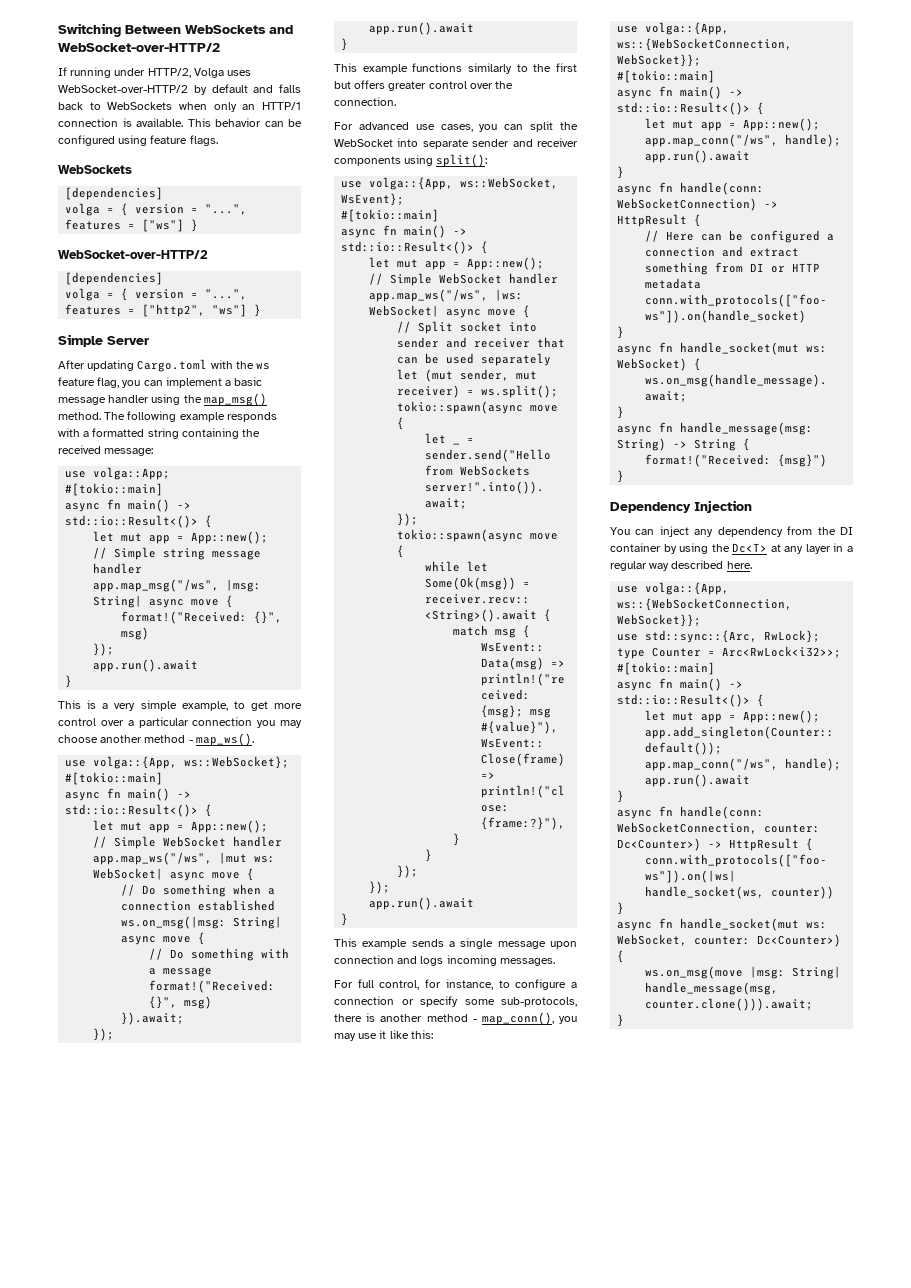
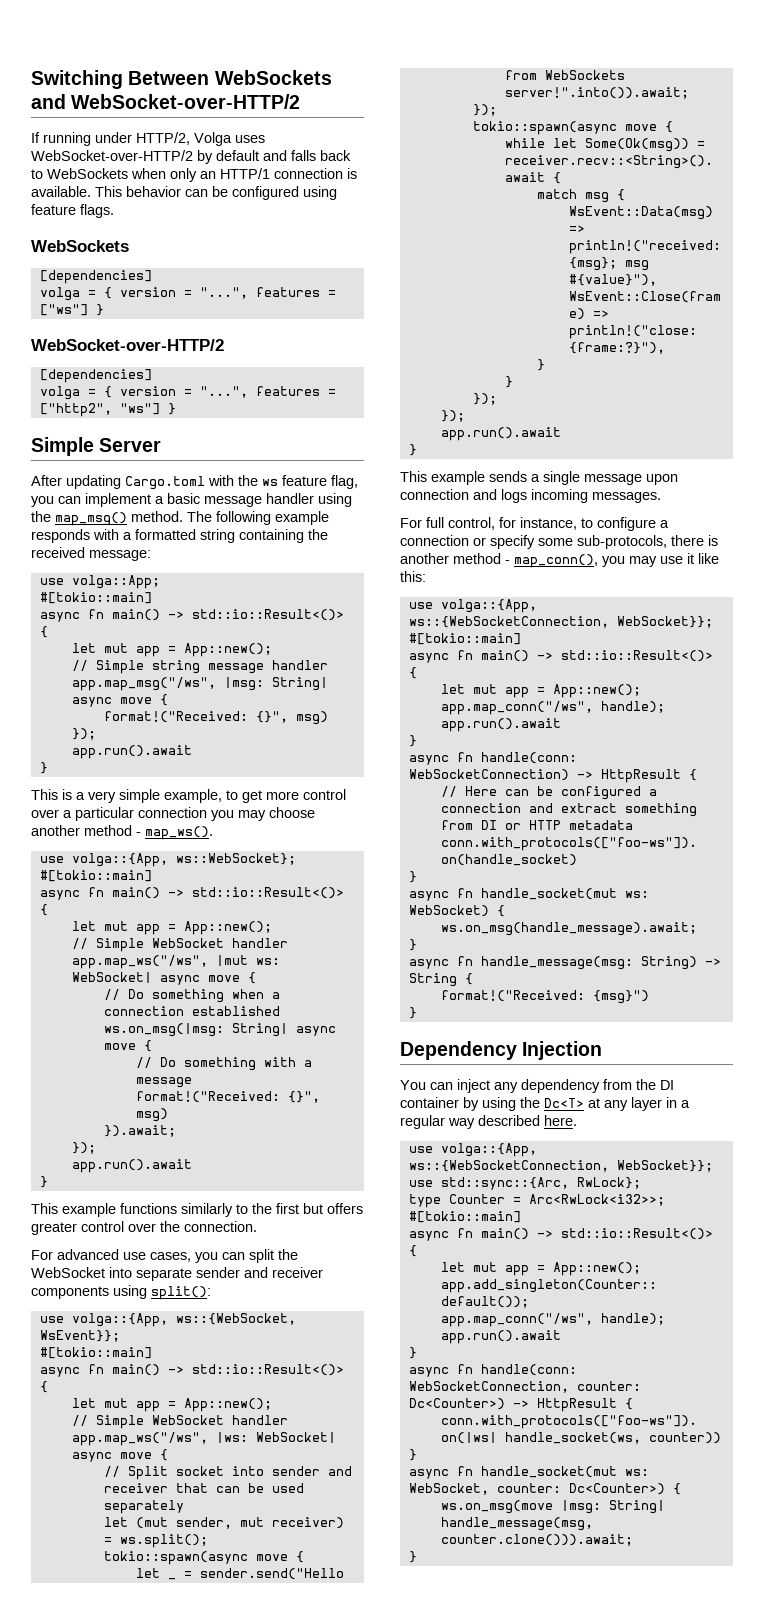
[460,177,559,189] [341,193,405,206] ws::WebSocket, WsEvent}; -> [175,1313,296,1325] [39,1330,120,1342] ws::{WebSocket, WsEvent}};

